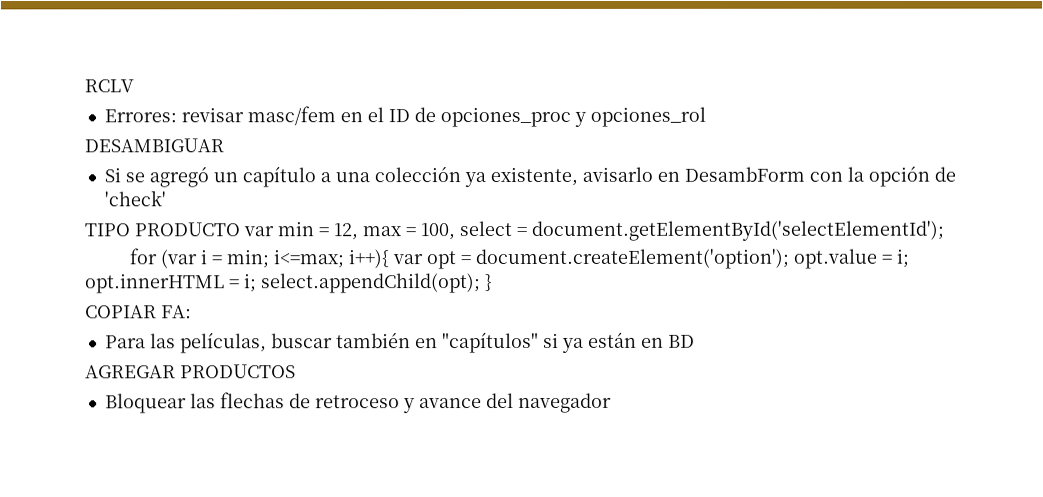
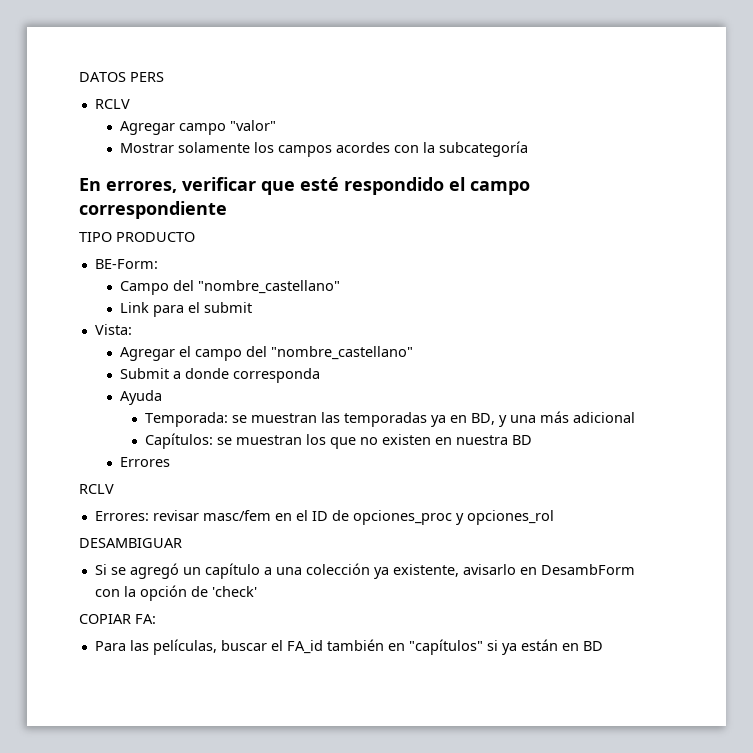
(84, 86) none -> [79,72,164,82] [94,99,130,109] [119,120,276,135] [119,141,528,157] [79,177,530,195] [79,201,227,219] [79,232,195,242] [94,259,158,269] [119,280,340,295] [119,302,252,317] [94,324,132,335] [119,346,413,361] [119,368,320,383] [119,390,162,405] [144,411,635,427] [144,433,532,449] [119,457,170,467] DATOS PERS // RCLV // Agregar campo "valor" // Mostrar solamente los campos acordes con la subcategoría // En errores, verificar que esté respondido el campo correspondiente // TIPO PRODUCTO // BE-Form: // Campo del "nombre_castellano" // Link para el submit // Vista: // Agregar el campo del "nombre_castellano" // Submit a donde corresponda // Ayuda // Temporada: se muestran las temporadas ya en BD, y una más adicional // Capítulos: se muestran los que no existen en nuestra BD // Errores //
[84,220,944,241] [128,248,910,270] [85,273,493,294] // TIPO PRODUCTO var min = 12, max = 100, select = document.getElementById('selectElementId'); // for (var i = min; i<=max; i++){ var opt = document.createElement('option'); opt.value = i; opt.innerHTML = i; select.appendChild(opt); } -> (257, 591) none
(333, 341) none -> [270,640,323,654] el FA_id
[85,364,296,379] [104,392,612,414] // AGREGAR PRODUCTOS // Bloquear las flechas de retroceso y avance del navegador -> (603, 646) none

